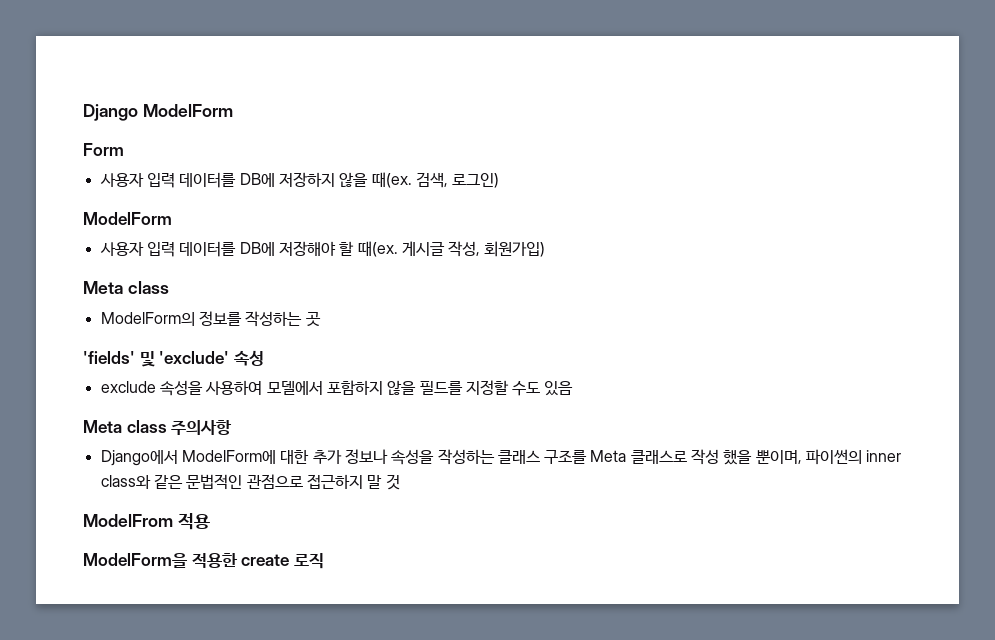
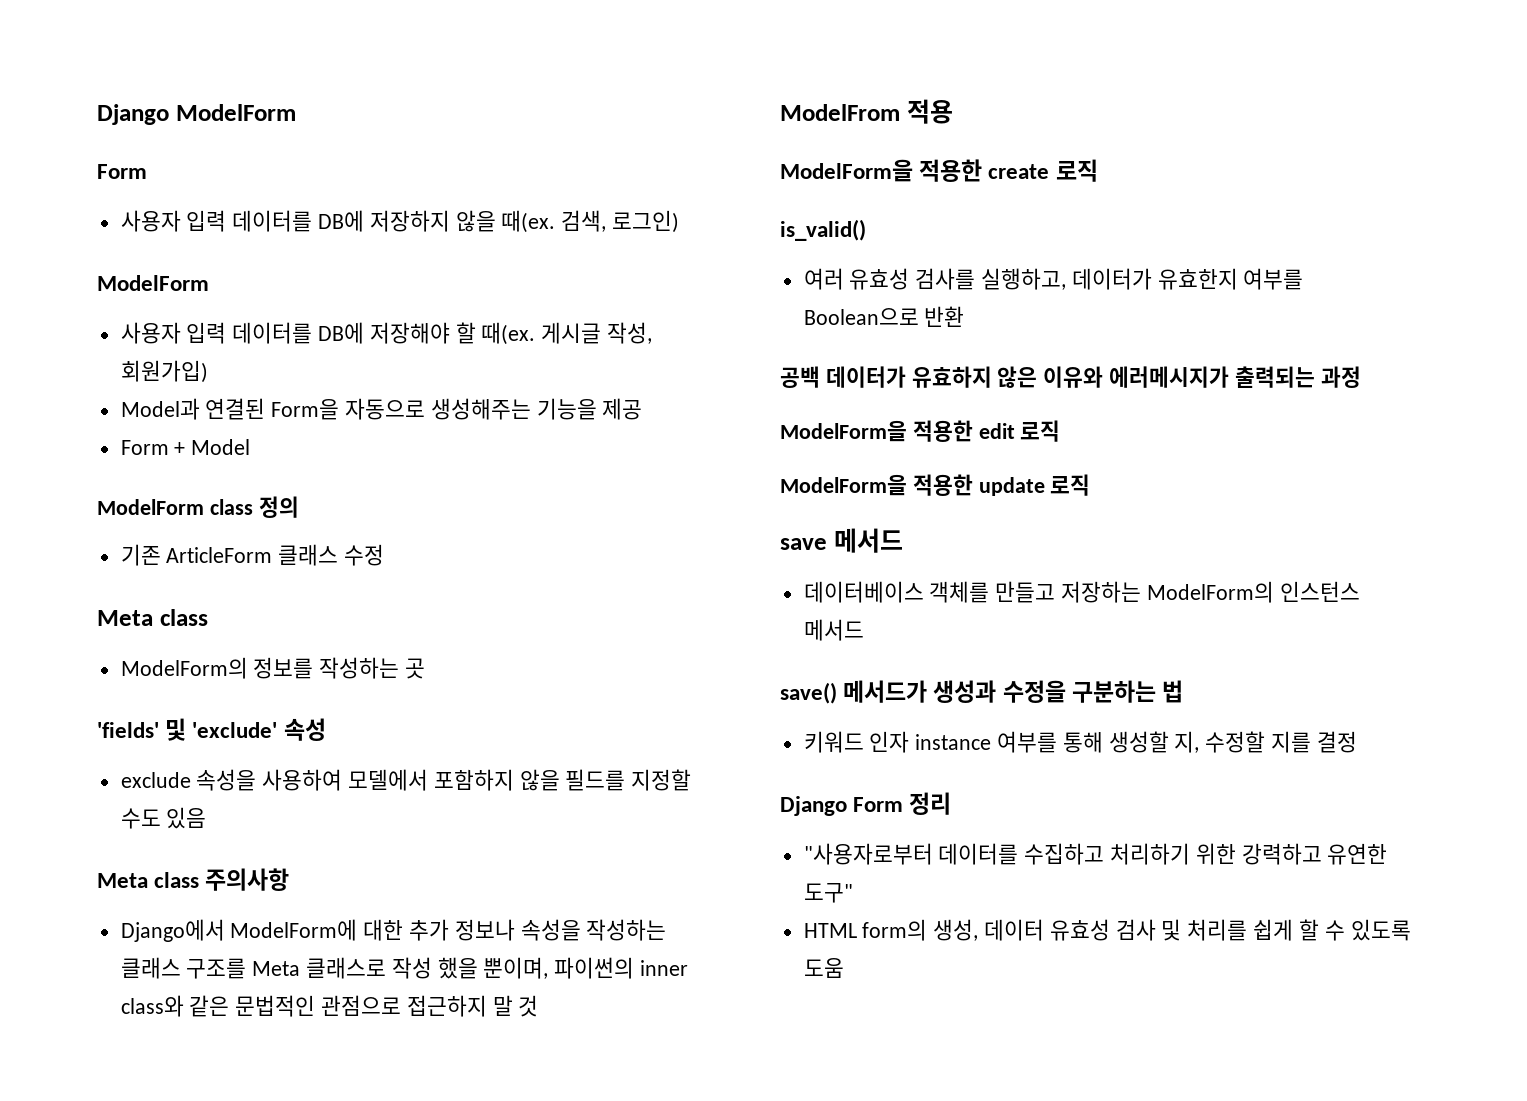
(546, 249) none -> [120,398,643,420] [120,439,251,455] [97,496,299,518] [120,544,385,566] // Model과 연결된 Form을 자동으로 생성해주는 기능을 제공 // Form + Model // ModelForm class 정의 // 기존 ArticleForm 클래스 수정
(324, 561) none -> [780,219,866,241] [803,268,1304,290] [803,306,965,327] [780,366,1361,388] [780,420,1061,442] [780,474,1091,496] [780,528,903,553] [803,581,1360,603] [803,619,864,641] [780,680,1184,704] [803,731,1357,753] [780,792,952,816] [803,843,1388,865] [803,883,853,903] [803,919,1411,941] [803,958,844,978] // is_valid() // 여러 유효성 검사를 실행하고, 데이터가 유효한지 여부를 Boolean으로 반환 // 공백 데이터가 유효하지 않은 이유와 에러메시지가 출력되는 과정 // ModelForm을 적용한 edit 로직 // ModelForm을 적용한 update 로직 // save 메서드 // 데이터베이스 객체를 만들고 저장하는 ModelForm의 인스턴스 메서드 // save() 메서드가 생성과 수정을 구분하는 법 // 키워드 인자 instance 여부를 통해 생성할 지, 수정할 지를 결정 // Django Form 정리 // "사용자로부터 데이터를 수집하고 처리하기 위한 강력하고 유연한 도구" // HTML form의 생성, 데이터 유효성 검사 및 처리를 쉽게 할 수 있도록 도움

